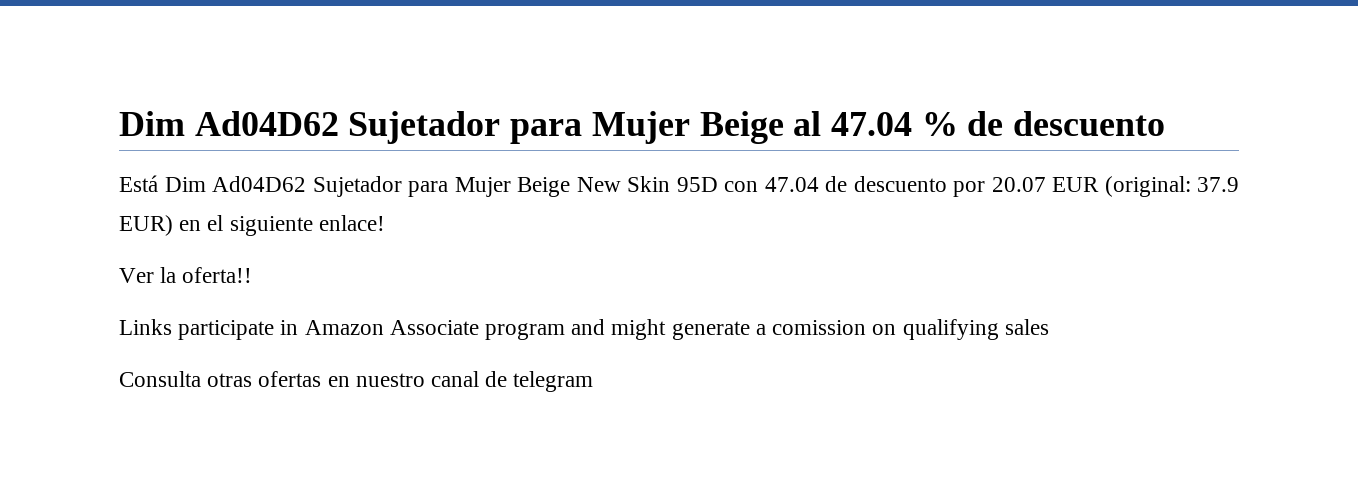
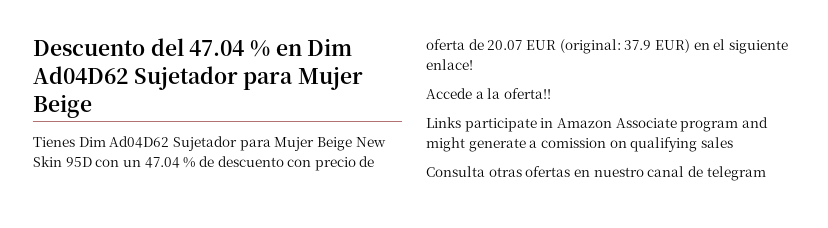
[119,111,1166,144] [119,175,158,192] Dim Ad04D62 Sujetador para Mujer Beige al 47.04 % de descuento // Está -> [33,38,353,57] [33,66,364,90] [33,94,92,118] [33,137,75,147] Descuento del 47.04 % en Dim Ad04D62 Sujetador para Mujer Beige // Tienes
[764,176,985,197] 47.04 de descuento por -> [122,156,375,171] [426,39,484,50] un 47.04 % de descuento con precio de oferta de
[119,268,154,283] Ver -> [426,88,484,99] Accede a

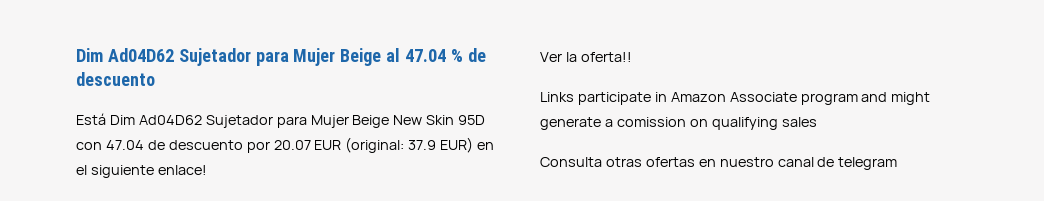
[33,38,353,57] [33,66,364,90] [33,94,92,118] [33,137,75,147] Descuento del 47.04 % en Dim Ad04D62 Sujetador para Mujer Beige // Tienes -> [76,48,486,66] [76,72,155,86] [76,113,106,125] Dim Ad04D62 Sujetador para Mujer Beige al 47.04 % de descuento // Está
[122,156,375,171] [426,39,484,50] un 47.04 % de descuento con precio de oferta de -> [105,140,270,153] 47.04 de descuento por
[426,88,484,99] Accede a -> [540,52,562,62] Ver

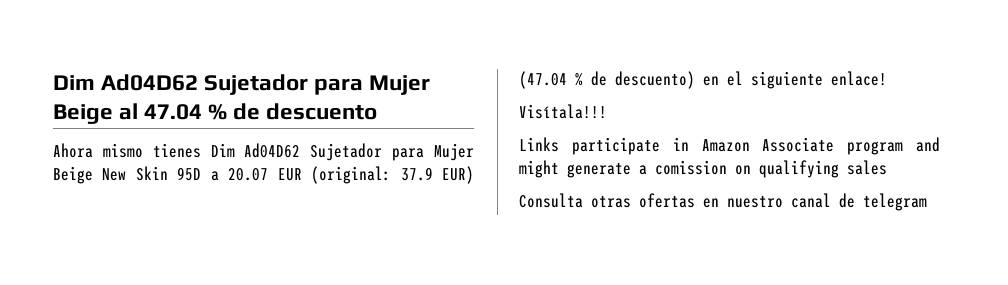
[76,113,106,125] Está -> [53,143,201,158] Ahora mismo tienes
[76,140,270,153] con 47.04 de descuento por -> [210,171,219,181] a
(474, 145) none -> [519,71,695,89] (47.04 % de descuento)
[540,52,632,62] Ver la oferta!! -> [519,104,607,119] Visítala!!!

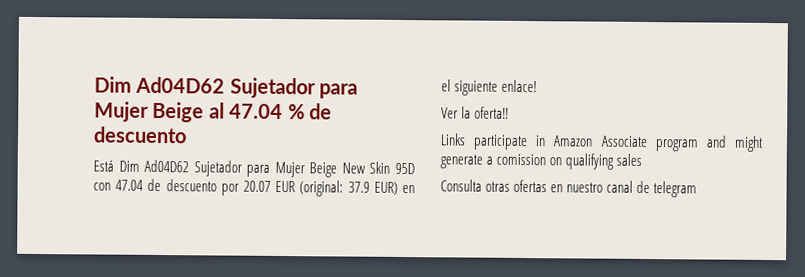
[53,143,201,158] Ahora mismo tienes -> [93,160,114,172] Está
[210,171,219,181] a -> [93,178,239,196] con 47.04 de descuento por
[519,71,695,89] (47.04 % de descuento) -> (398, 188) none
[519,104,607,119] Visítala!!! -> [441,106,510,119] Ver la oferta!!

